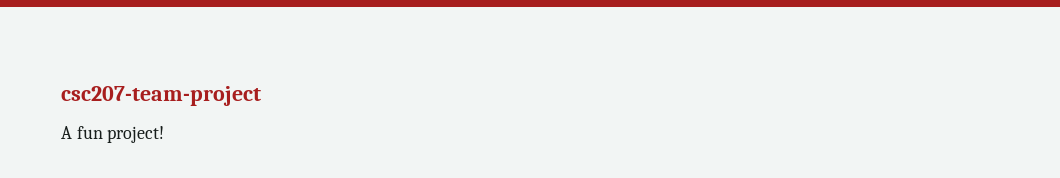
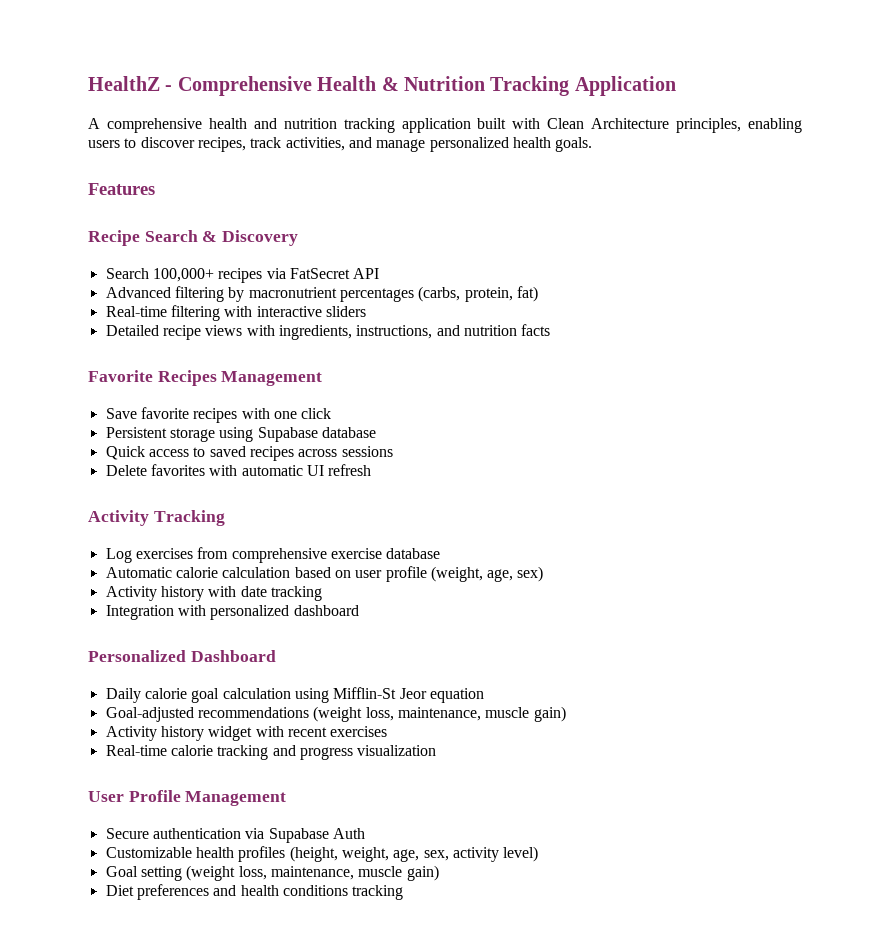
[61,86,261,106] [61,126,165,143] csc207-team-project // A fun project! -> [88,76,676,96] [88,118,802,133] [88,137,593,152] [88,183,155,195] [88,230,299,246] [105,268,380,283] [105,286,538,302] [105,305,366,321] [105,324,551,340] [88,370,323,386] [105,407,332,423] [105,427,376,442] [105,446,393,461] [105,464,372,476] [88,510,225,526] [105,547,441,563] [105,566,544,582] [105,586,322,601] [105,605,359,620] [88,650,276,662] [105,687,484,703] [105,706,566,722] [105,726,388,741] [105,745,437,760] [88,790,287,806] [105,828,365,843] [105,846,539,862] [105,865,439,881] [105,884,404,900] HealthZ - Comprehensive Health & Nutrition Tracking Application // A comprehensive health and nutrition tracking application built with Clean Architecture principles, enabling users to discover recipes, track activities, and manage personalized health goals. // Features // Recipe Search & Discovery // Search 100,000+ recipes via FatSecret API // Advanced filtering by macronutrient percentages (carbs, protein, fat) // Real-time filtering with interactive sliders // Detailed recipe views with ingredients, instructions, and nutrition facts // Favorite Recipes Management // Save favorite recipes with one click // Persistent storage using Supabase database // Quick access to saved recipes across sessions // Delete favorites with automatic UI refresh // Activity Tracking // Log exercises from comprehensive exercise database // Automatic calorie calculation based on user profile (weight, age, sex) // Activity history with date tracking // Integration with personalized dashboard // Personalized Dashboard // Daily calorie goal calculation using Mifflin-St Jeor equation // Goal-adjusted recommendations (weight loss, maintenance, muscle gain) // Activity history widget with recent exercises // Real-time calorie tracking and progress visualization // User Profile Management // Secure authentication via Supabase Auth // Customizable health profiles (height, weight, age, sex, activity level) // Goal setting (weight loss, maintenance, muscle gain) // Diet preferences and health conditions tracking

